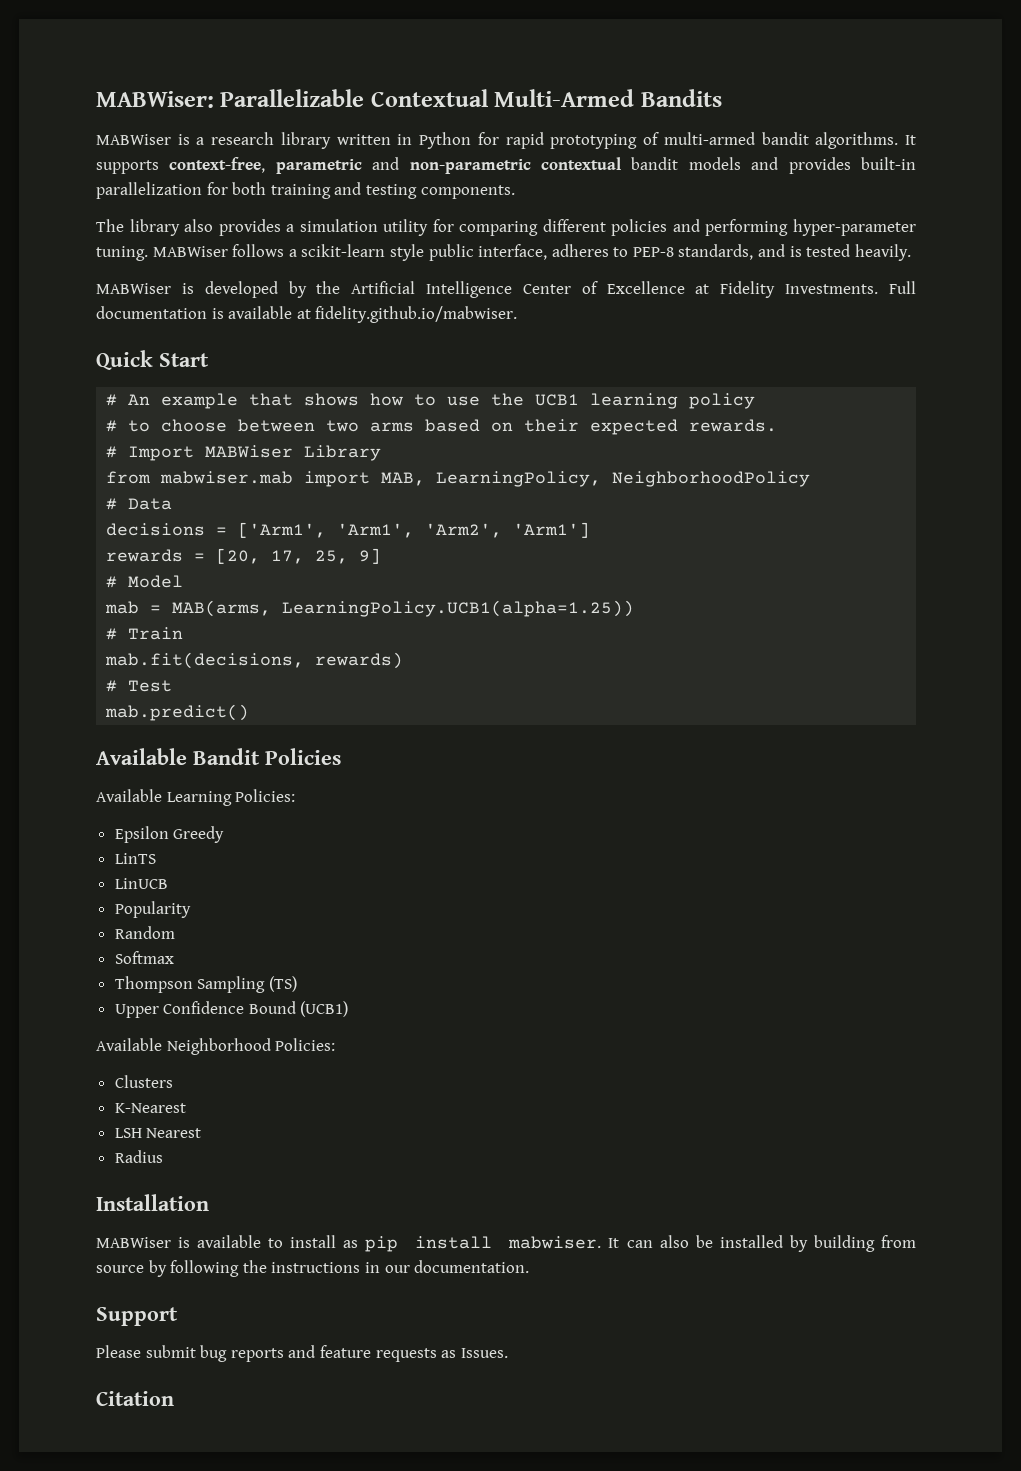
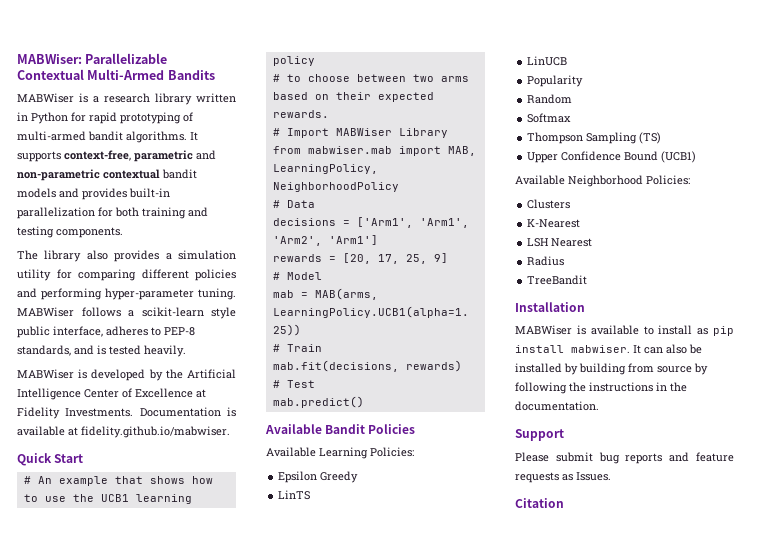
[888,281,916,294] [96,306,207,319] Full documentation -> [139,407,221,417] Documentation
(163, 1156) none -> [527,275,588,285] // TreeBandit
[384,1265,410,1273] our -> [670,382,687,392] the

